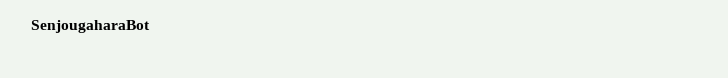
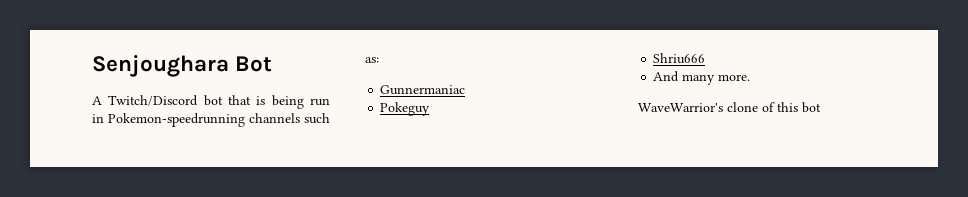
[31,20,150,33] SenjougaharaBot -> [92,55,273,77] [92,95,331,109] [92,113,330,127] [365,57,379,63] [380,85,466,95] [380,102,431,116] [653,53,706,64] [653,71,751,85] [638,102,821,113] Senjoughara Bot // A Twitch/Discord bot that is being run in Pokemon-speedrunning channels such as: // Gunnermaniac // Pokeguy // Shriu666 // And many more. // WaveWarrior's clone of this bot

